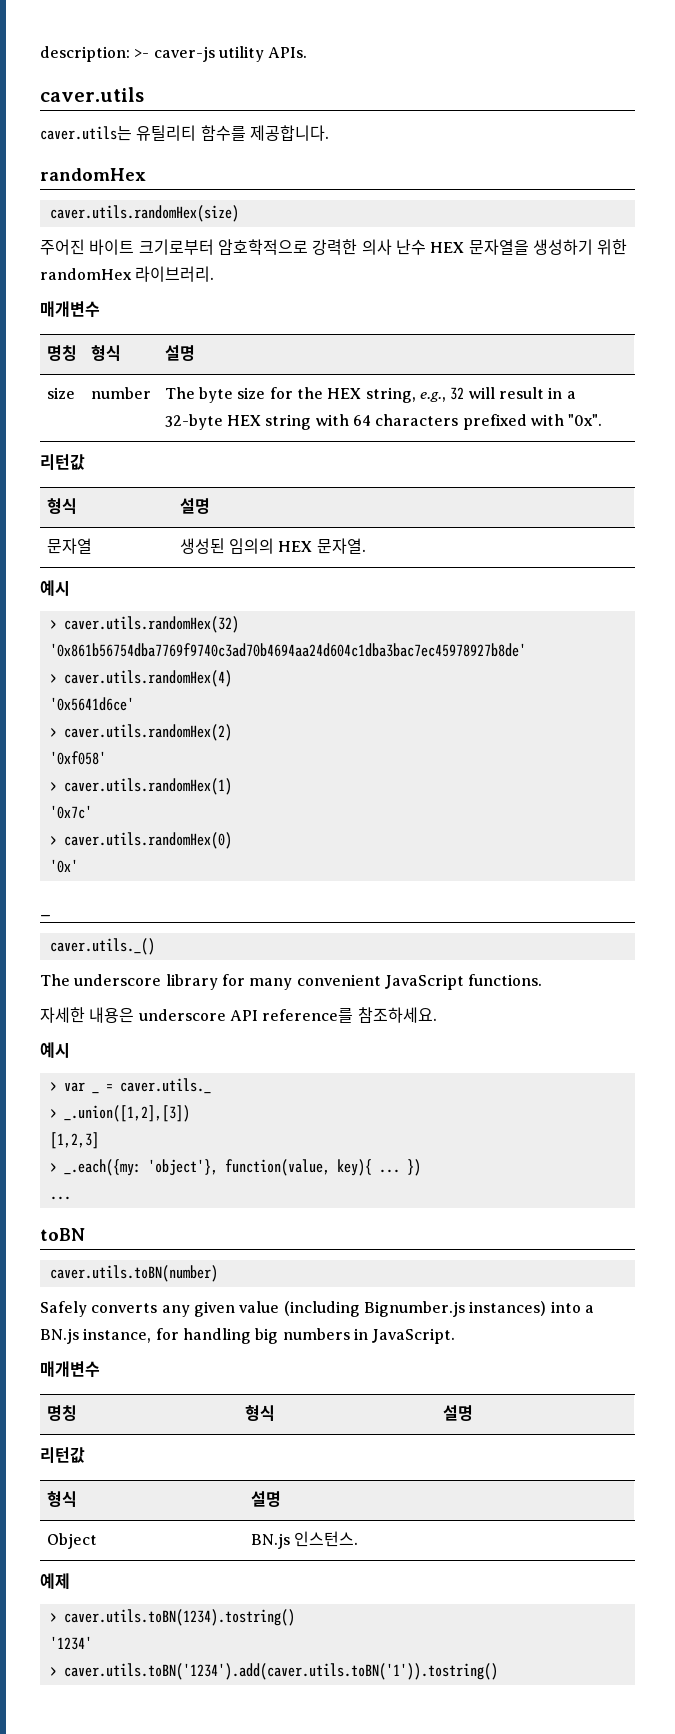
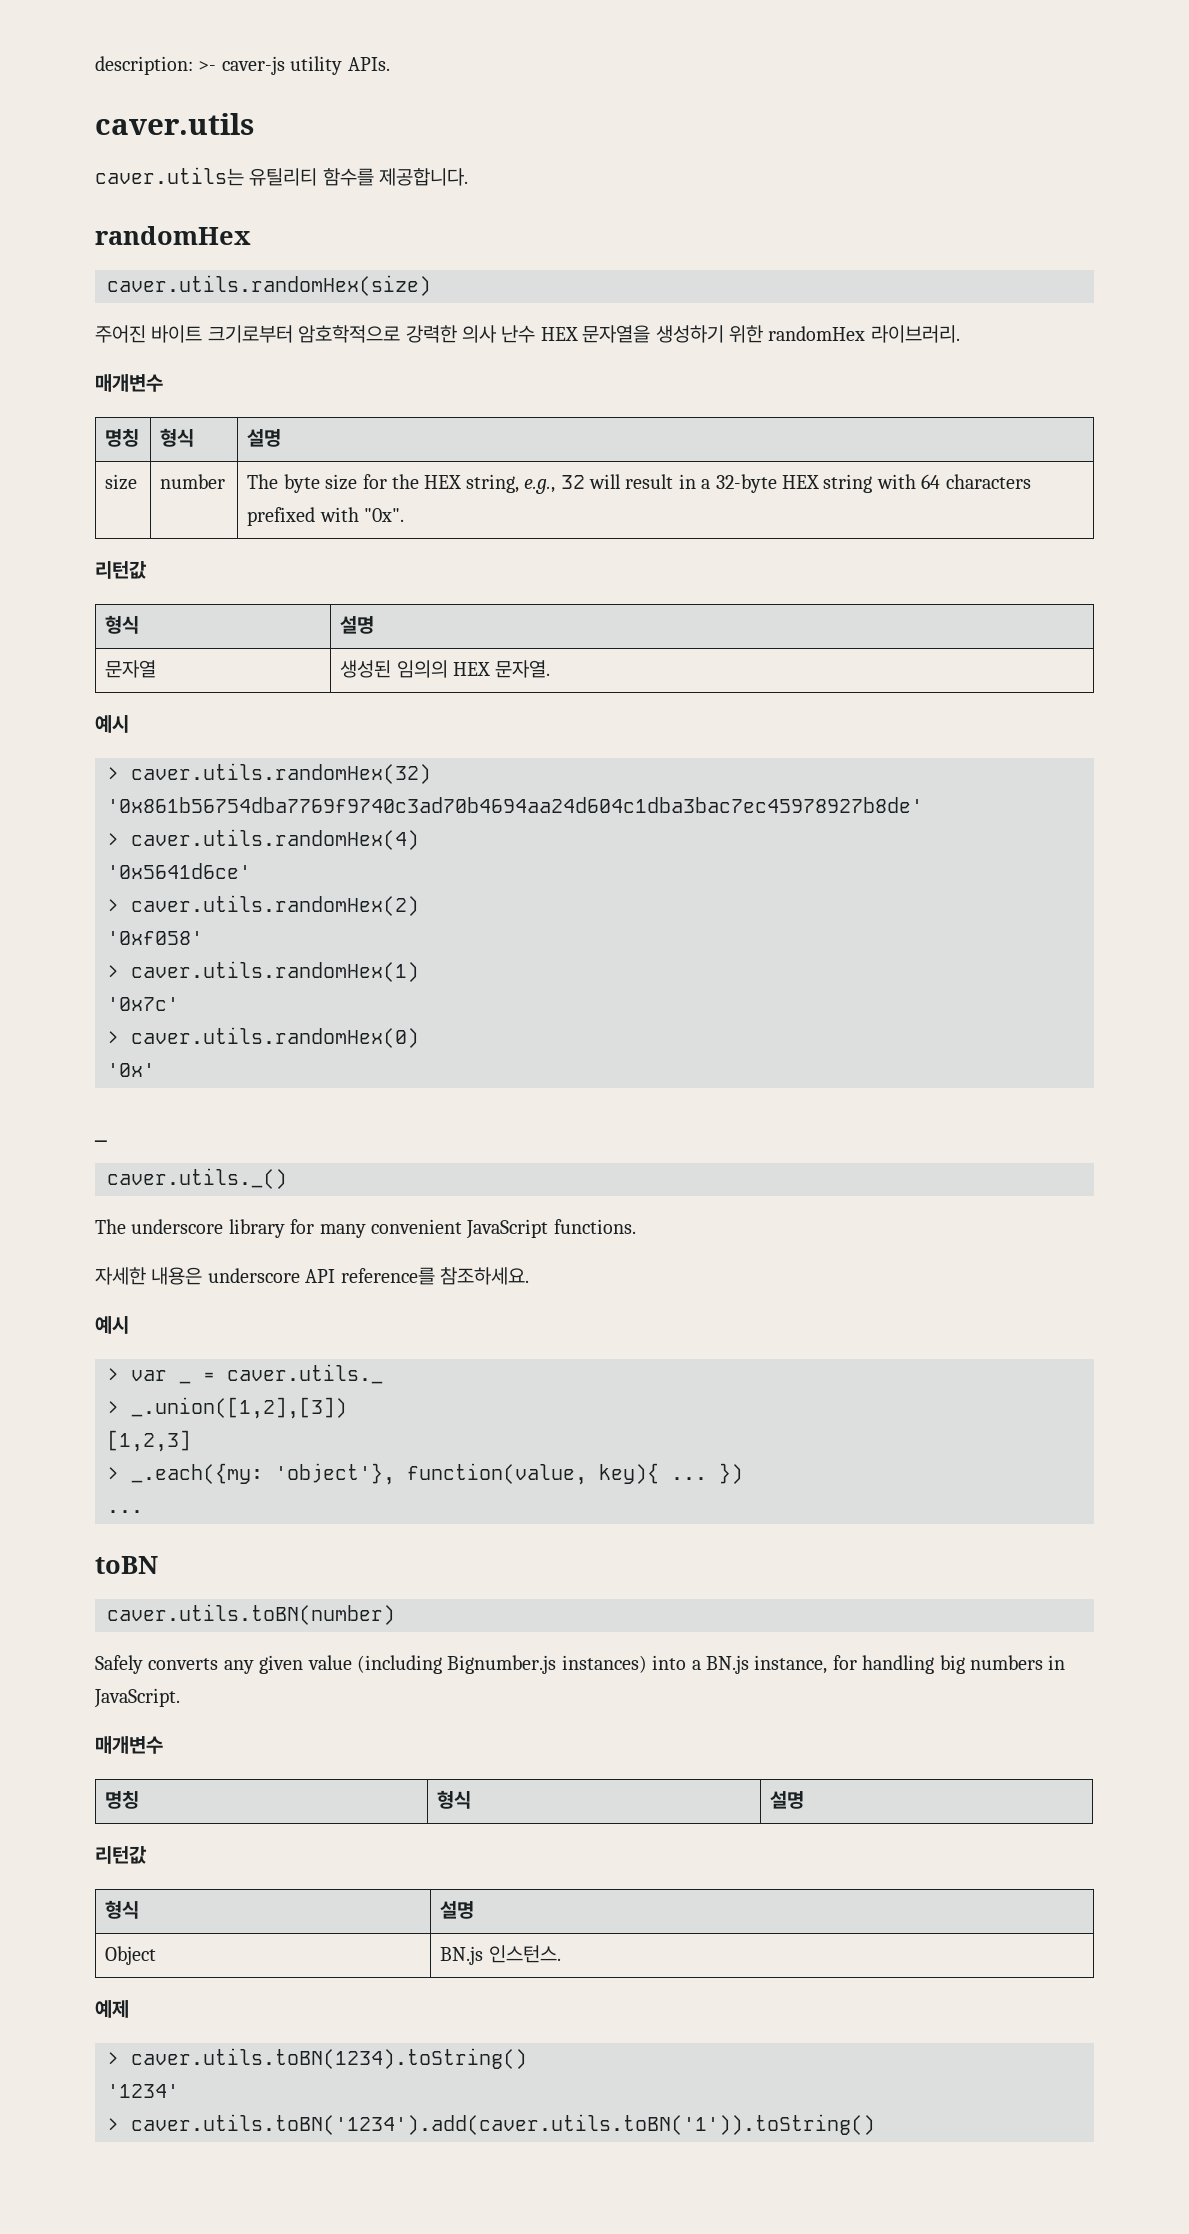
[63,1609,295,1626] caver.utils.toBN(1234).tostring() -> [131,2048,527,2069] caver.utils.toBN(1234).toString()
[63,1663,498,1680] caver.utils.toBN('1234').add(caver.utils.toBN('1')).tostring() -> [131,2114,875,2135] caver.utils.toBN('1234').add(caver.utils.toBN('1')).toString()

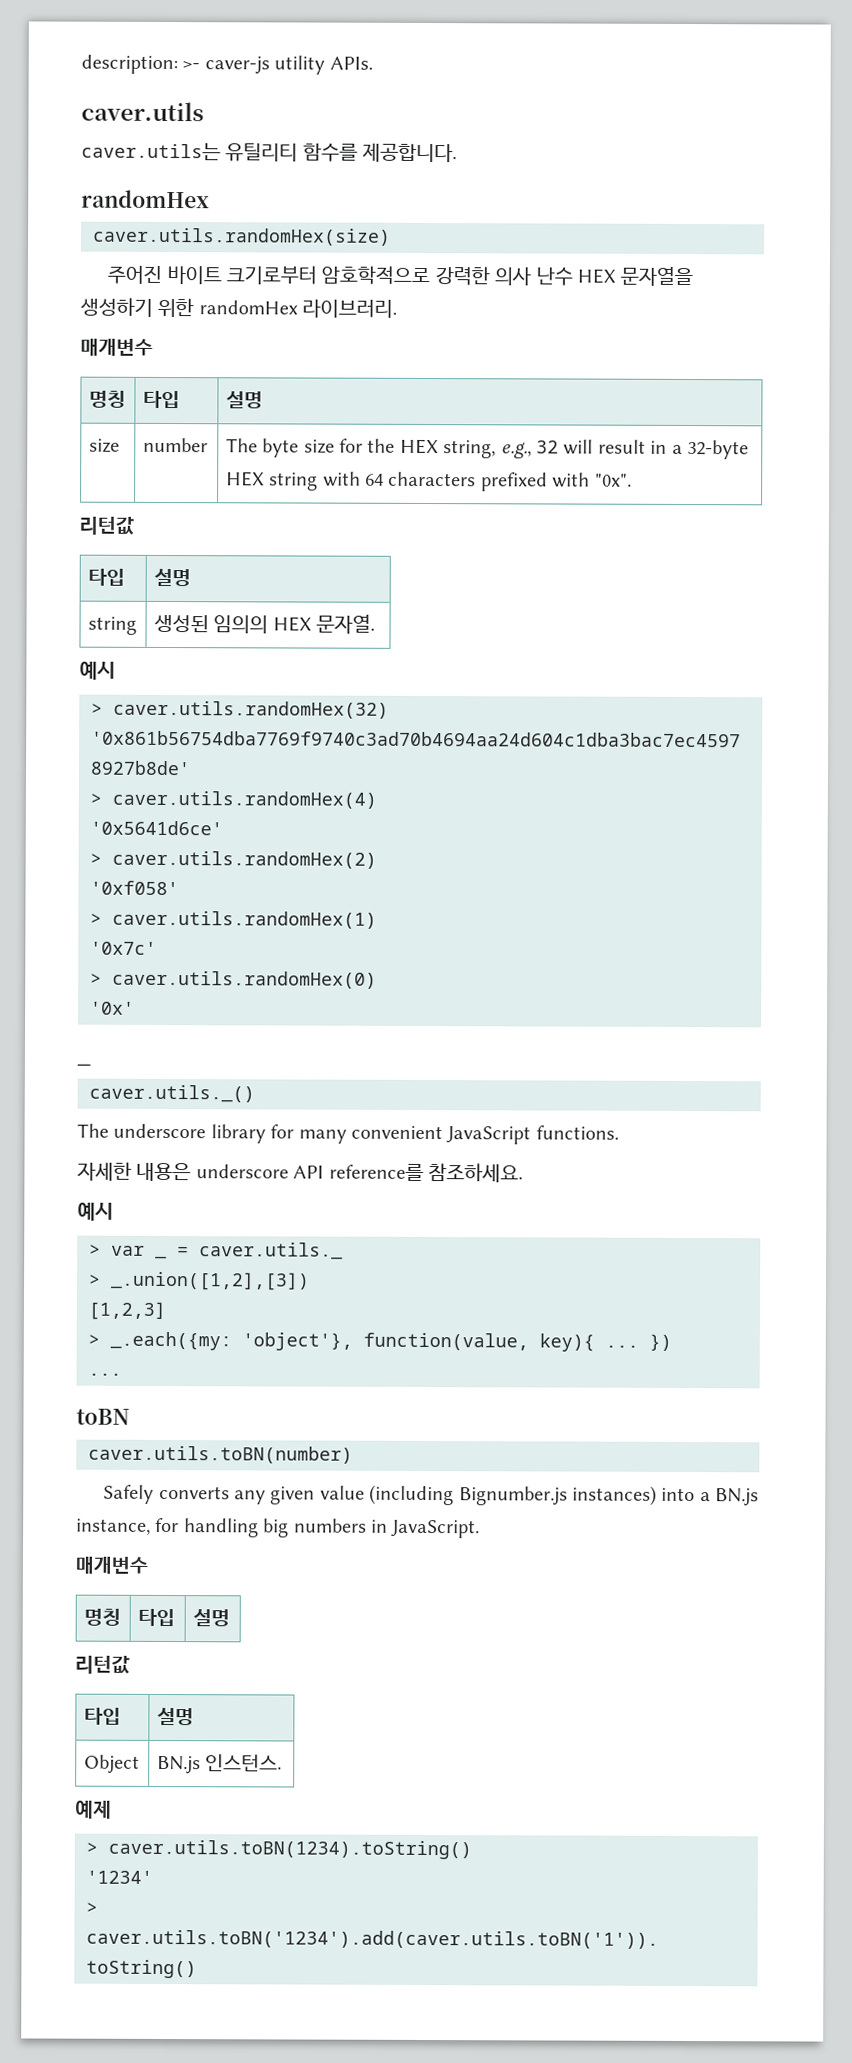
[160,428,195,447] 형식 -> [142,390,180,409] 타입
[105,615,140,634] [340,616,375,634] [105,660,157,678] 형식 | 설명 // 문자열 -> [87,568,125,586] [153,567,191,587] [87,616,137,635] 타입 | 설명 // string
[437,1790,472,1809] 형식 -> [137,1608,175,1627] 타입
[105,1900,140,1919] 형식 -> [83,1707,121,1725] 타입

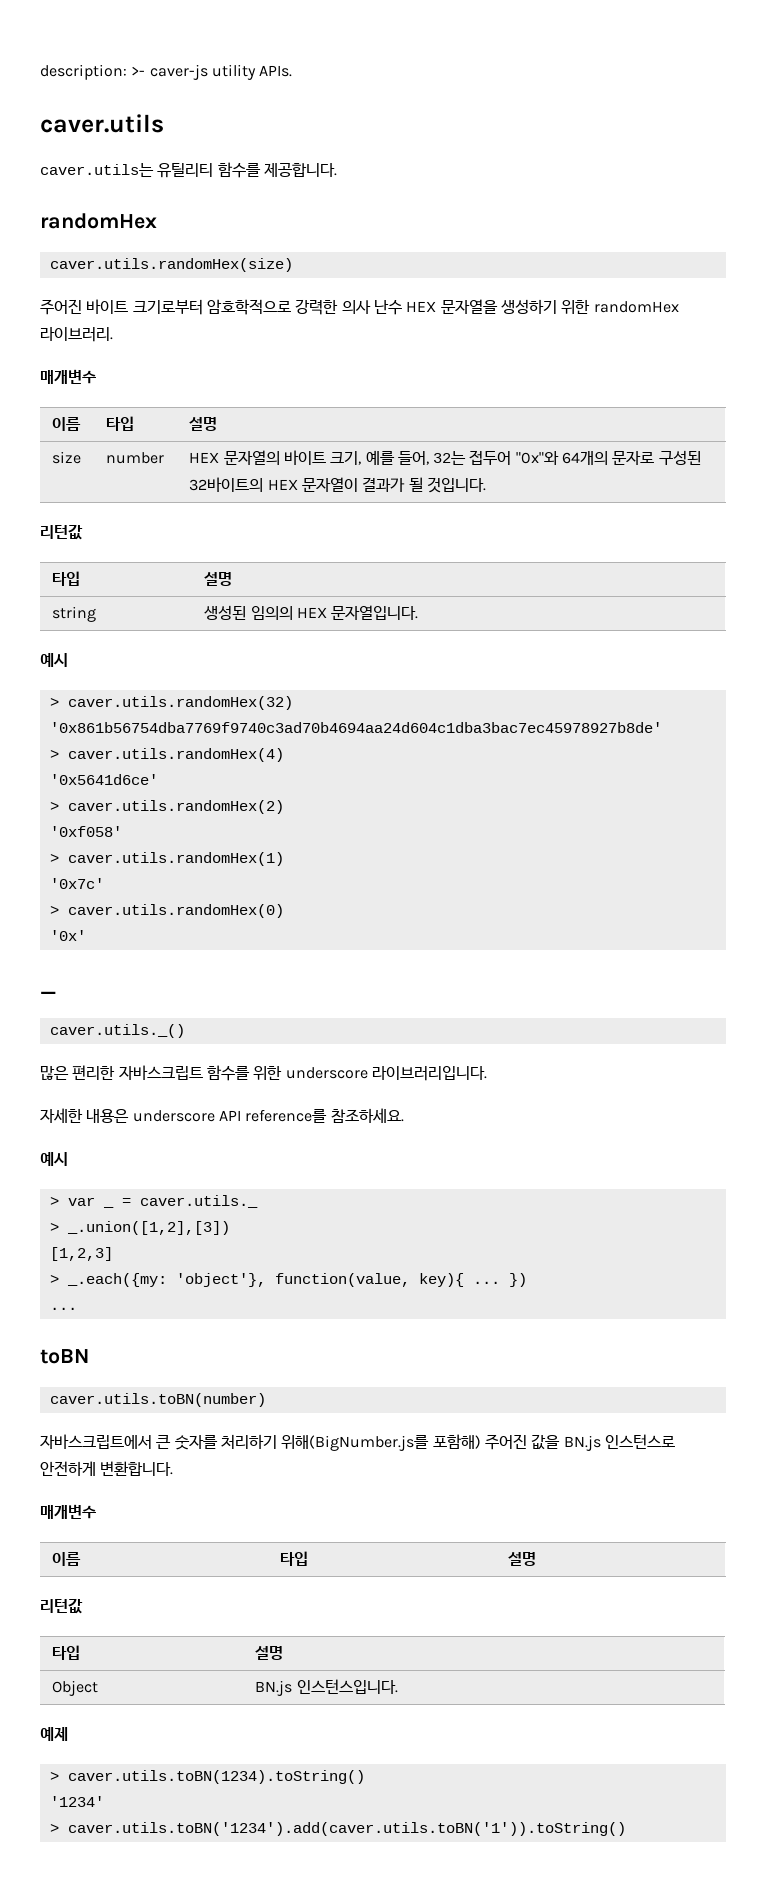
[88,390,126,408] 명칭 -> [52,417,82,431] 이름
[225,438,750,460] [225,471,632,492] The byte size for the HEX string, e.g., 32 will result in a 32-byte HEX string with 64 characters prefixed with "0x". -> [189,450,701,465] [189,477,486,493] HEX 문자열의 바이트 크기, 예를 들어, 32는 접두어 "0x"와 64개의 문자로 구성된 32바이트의 HEX 문자열이 결과가 될 것입니다.
[316,614,376,634] 문자열. -> [331,605,419,620] 문자열입니다.
[77,1123,619,1145] The underscore library for many convenient JavaScript functions. -> [40,1065,487,1081] 많은 편리한 자바스크립트 함수를 위한 underscore 라이브러리입니다.
[103,1484,760,1507] [76,1517,481,1539] [75,1556,148,1574] [83,1608,121,1626] Safely converts any given value (including Bignumber.js instances) into a BN.js instance, for handling big numbers in JavaScript. // 매개변수 // 명칭 -> [40,1434,675,1451] [40,1461,174,1476] [40,1504,96,1519] [52,1552,82,1566] 자바스크립트에서 큰 숫자를 처리하기 위해(BigNumber.js를 포함해) 주어진 값을 BN.js 인스턴스로 안전하게 변환합니다. // 매개변수 // 이름
[205,1754,283,1772] 인스턴스. -> [296,1679,398,1694] 인스턴스입니다.

